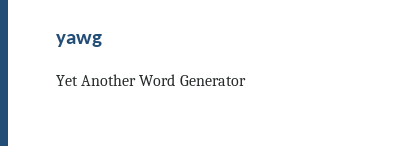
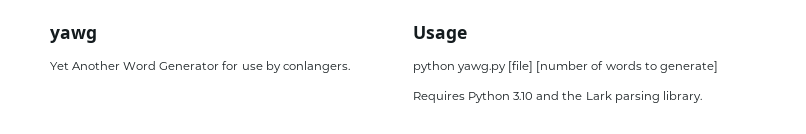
(246, 80) none -> [222,61,350,73] [413,26,467,43] [413,61,718,73] [413,91,702,103] for use by conlangers. // Usage // python yawg.py [file] [number of words to generate] // Requires Python 3.10 and the Lark parsing library.

